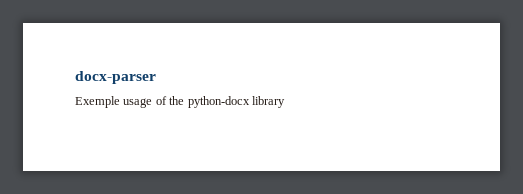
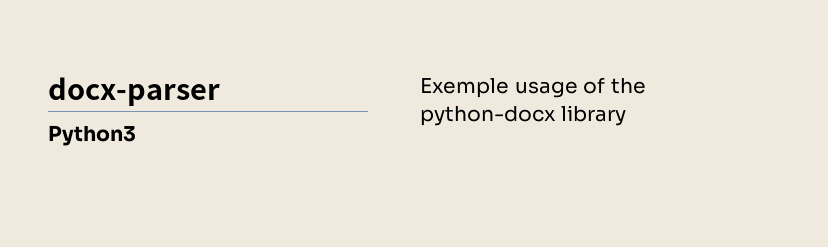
(156, 77) none -> [48,125,136,146] // Python3

